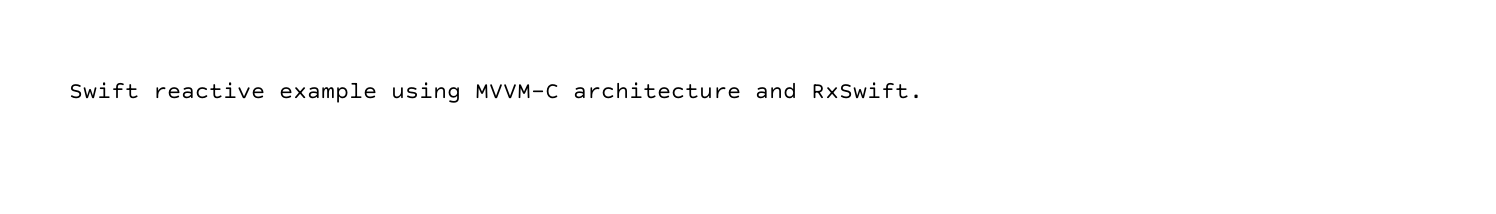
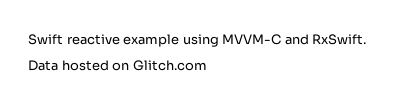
[573,82,741,99] architecture -> (282, 39) none
(923, 90) none -> [28,60,207,71] // Data hosted on Glitch.com

